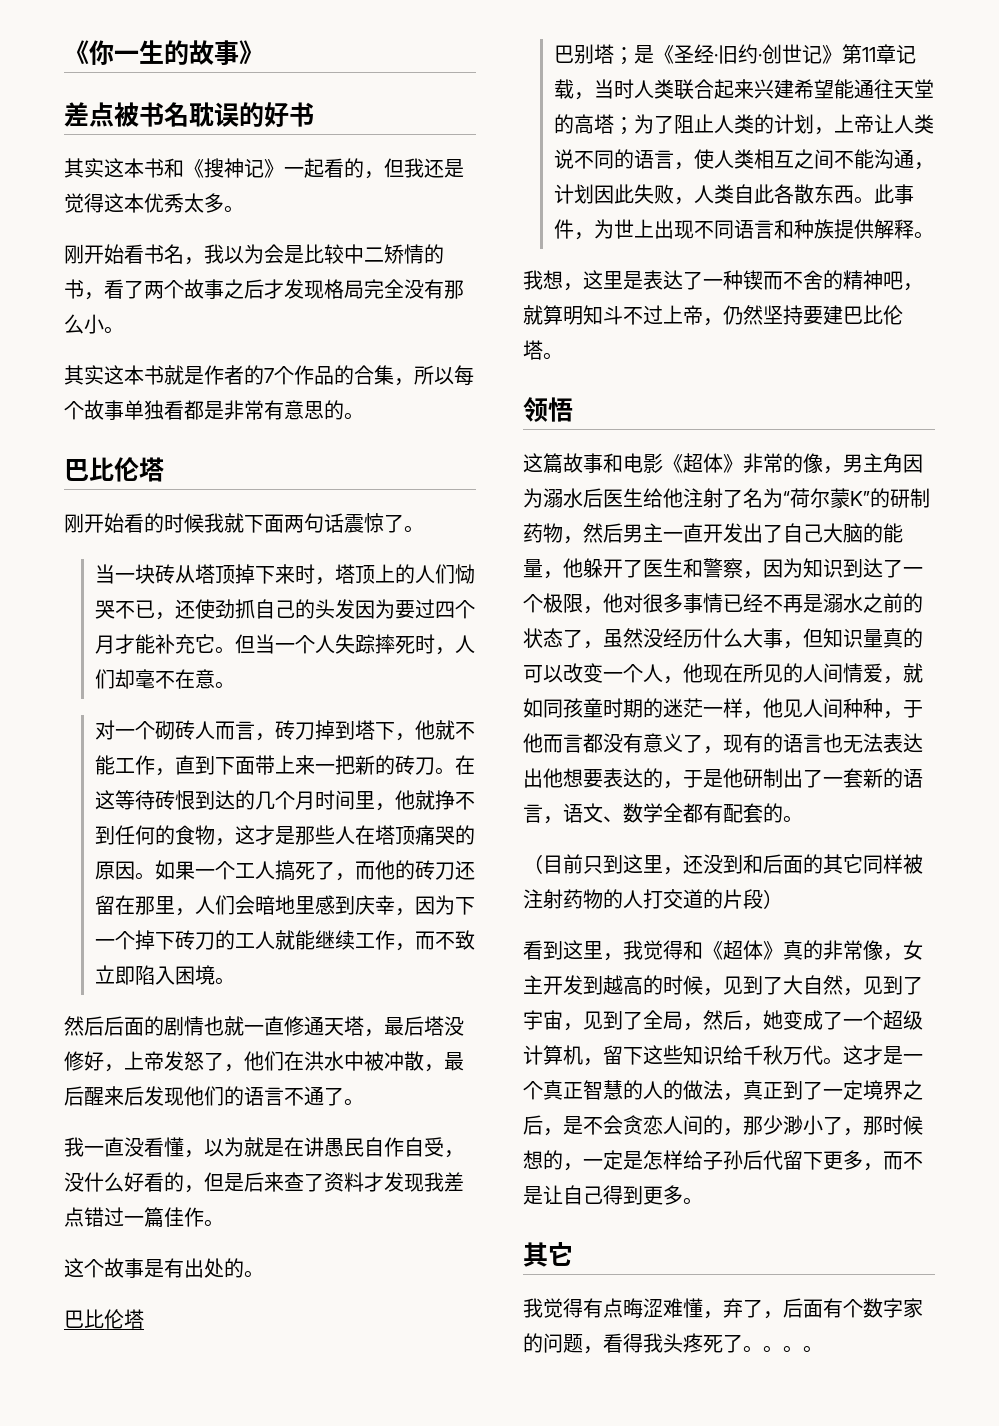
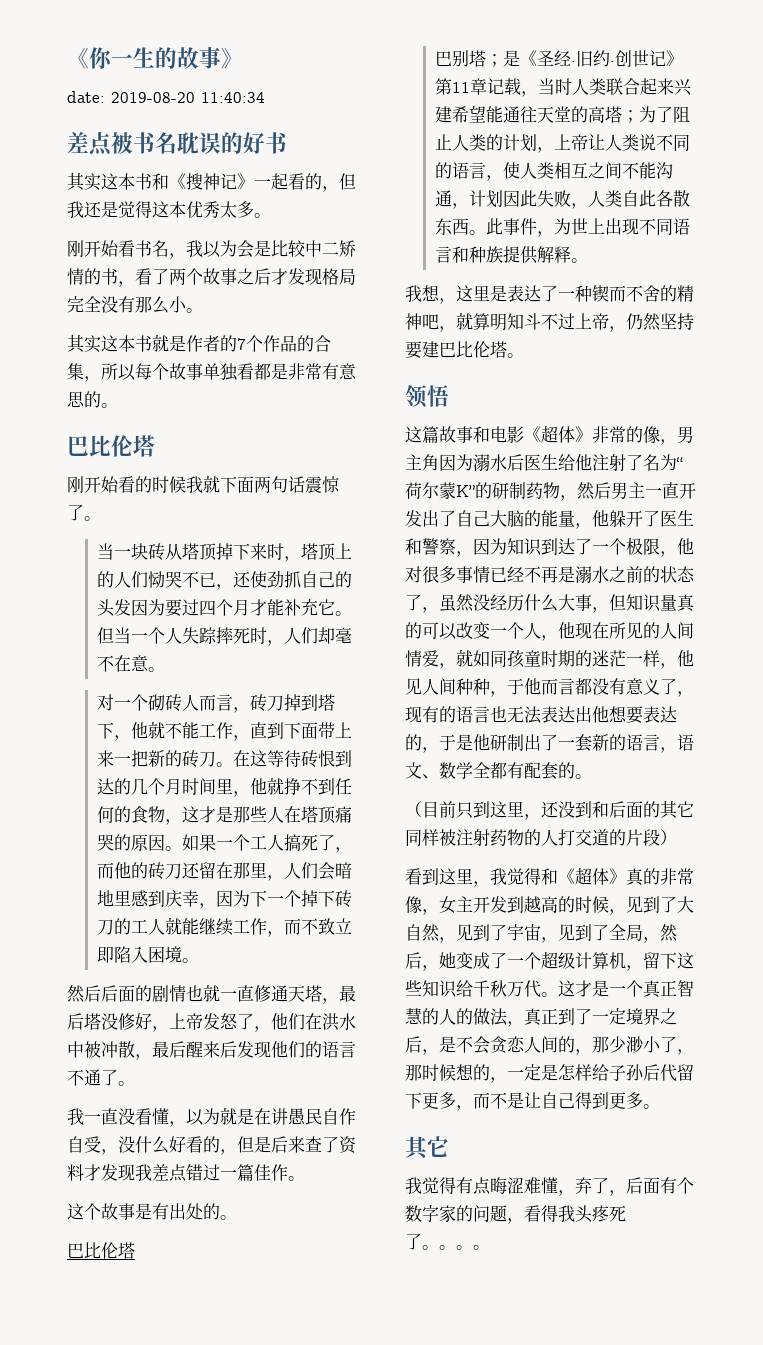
(264, 52) none -> [67,91,265,103] // date: 2019-08-20 11:40:34

